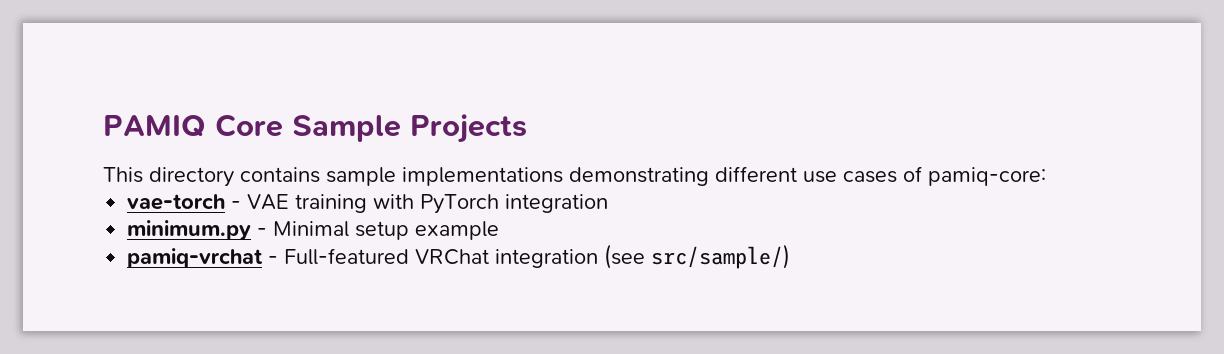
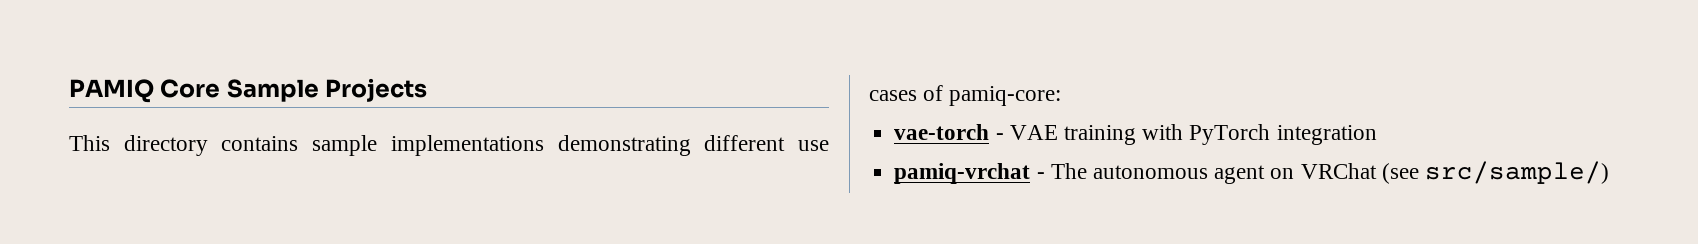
[127,220,500,240] [127,248,599,268] minimum.py - Minimal setup example // pamiq-vrchat - Full-featured VRChat integration -> [894,163,1377,184] pamiq-vrchat - The autonomous agent on VRChat

